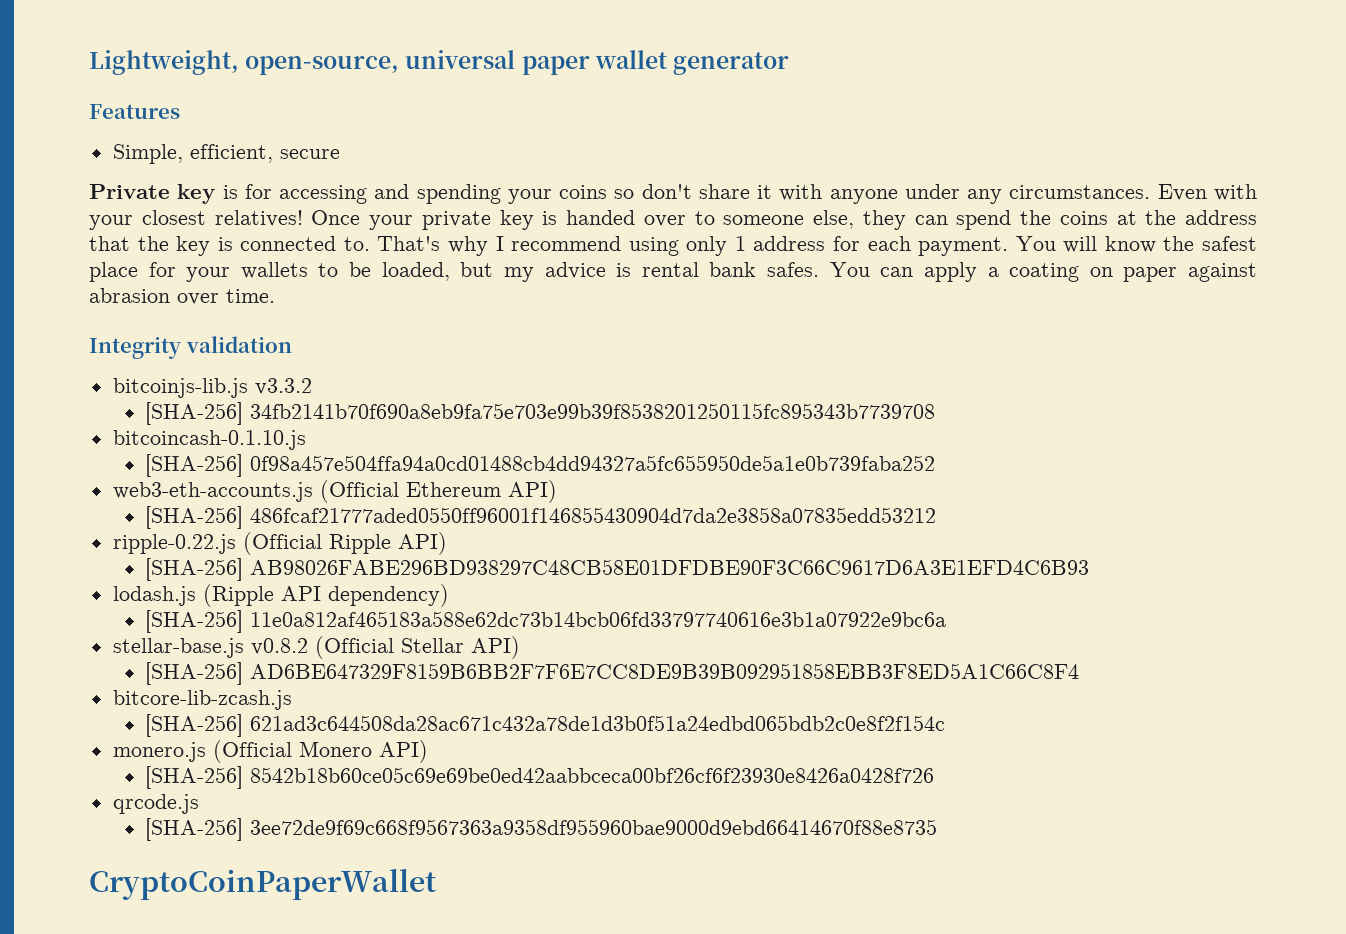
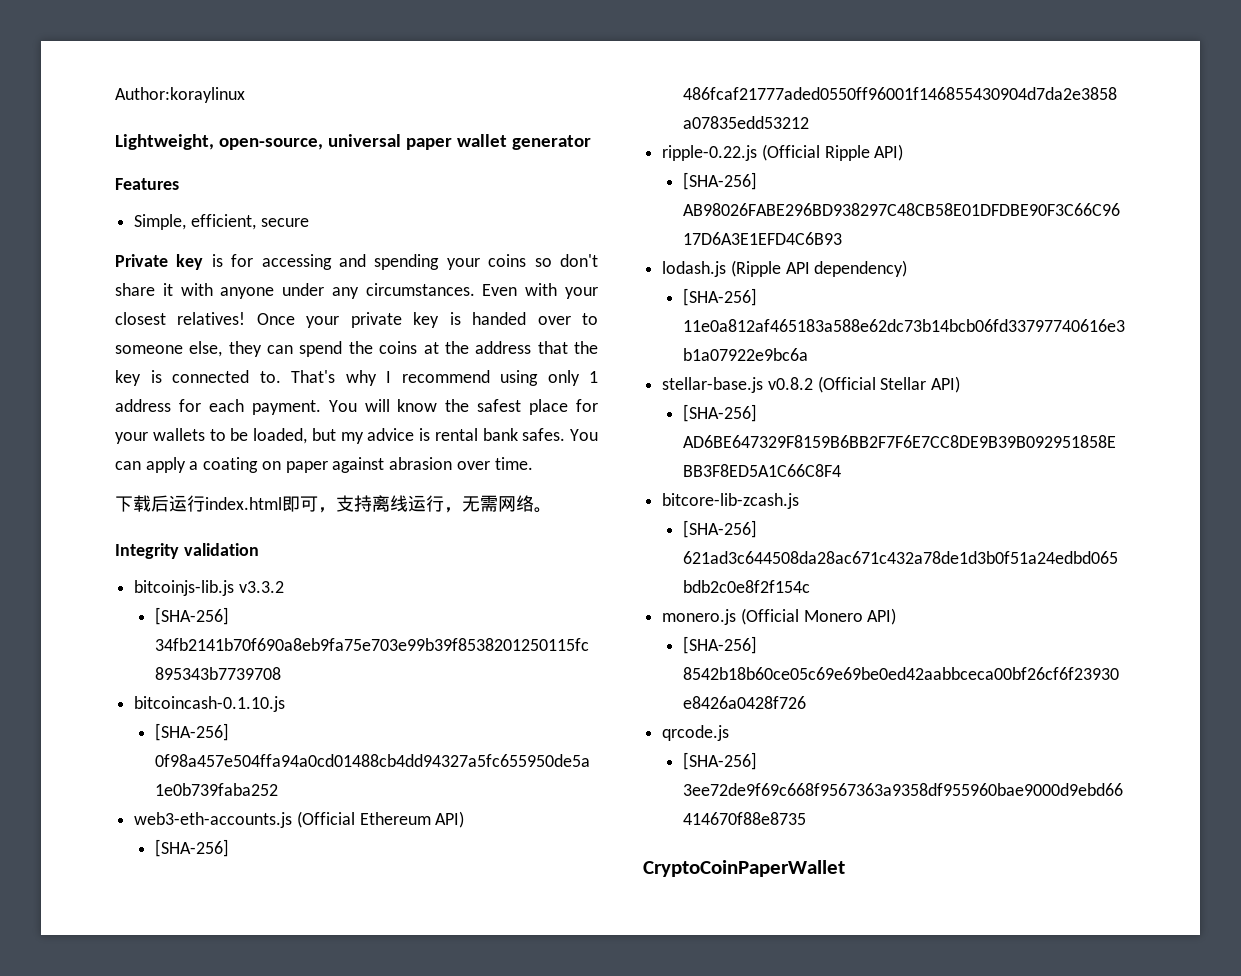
(89, 62) none -> [115,87,245,103] Author:koraylinux //
(275, 296) none -> [115,495,552,513] // 下载后运行index.html即可，支持离线运行，无需网络。

